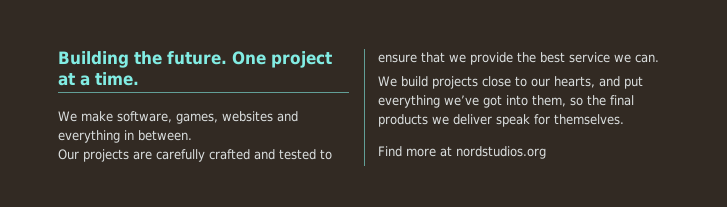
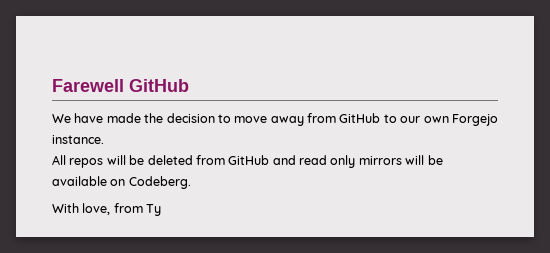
[58,51,332,68] [58,72,139,86] [58,111,298,124] [58,130,192,143] [58,149,332,162] [378,52,659,65] [378,76,643,89] [378,95,634,108] [378,114,624,127] [378,146,546,159] Building the future. One project at a time. // We make software, games, websites and everything in between. // Our projects are carefully crafted and tested to ensure that we provide the best service we can. // We build projects close to our hearts, and put everything we’ve got into them, so the final products we deliver speak for themselves. // Find more at nordstudios.org -> [52,79,189,92] [52,113,498,126] [52,135,104,144] [52,155,443,168] [52,176,191,189] [52,203,162,216] Farewell GitHub // We have made the decision to move away from GitHub to our own Forgejo instance. // All repos will be deleted from GitHub and read only mirrors will be available on Codeberg. // With love, from Ty

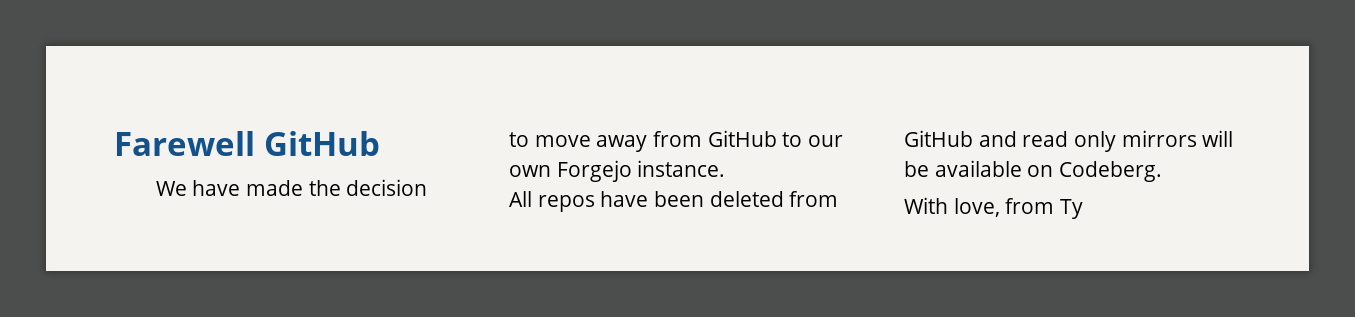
[106,155,145,165] will be -> [600,191,705,207] have been

